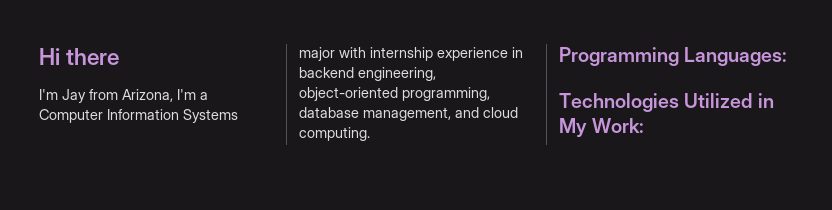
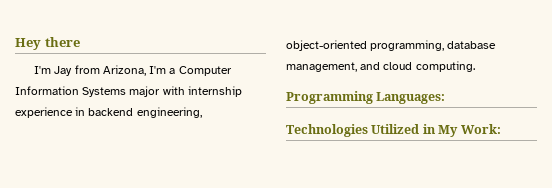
[39,48,60,65] Hi -> [15,38,41,50] Hey

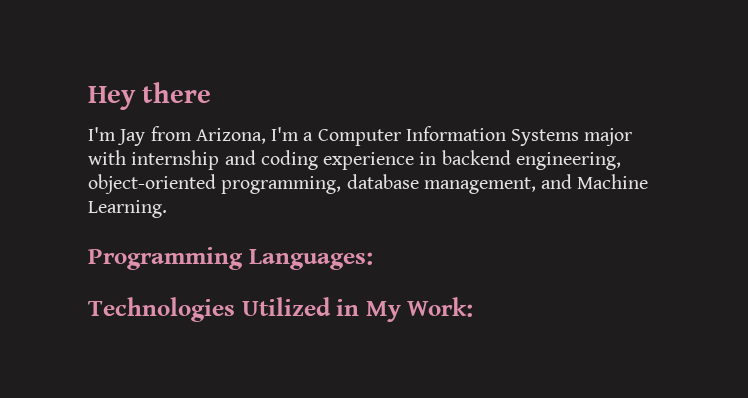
(242, 91) none -> [224,150,318,170] and coding
[383,61,475,72] cloud computing. -> [577,174,649,189] [88,200,167,218] Machine Learning.

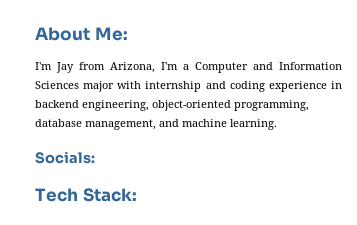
[88,82,212,110] Hey there -> [35,27,128,41] About Me:
[405,126,580,146] Information Systems -> [253,62,342,70] [35,81,79,89] and Information Sciences
[577,174,649,189] [88,200,167,218] [88,247,373,270] [88,297,474,322] Machine Learning. // Programming Languages: // Technologies Utilized in My Work: -> [182,119,277,130] [35,151,95,164] [35,188,137,202] machine learning. // Socials: // Tech Stack:

